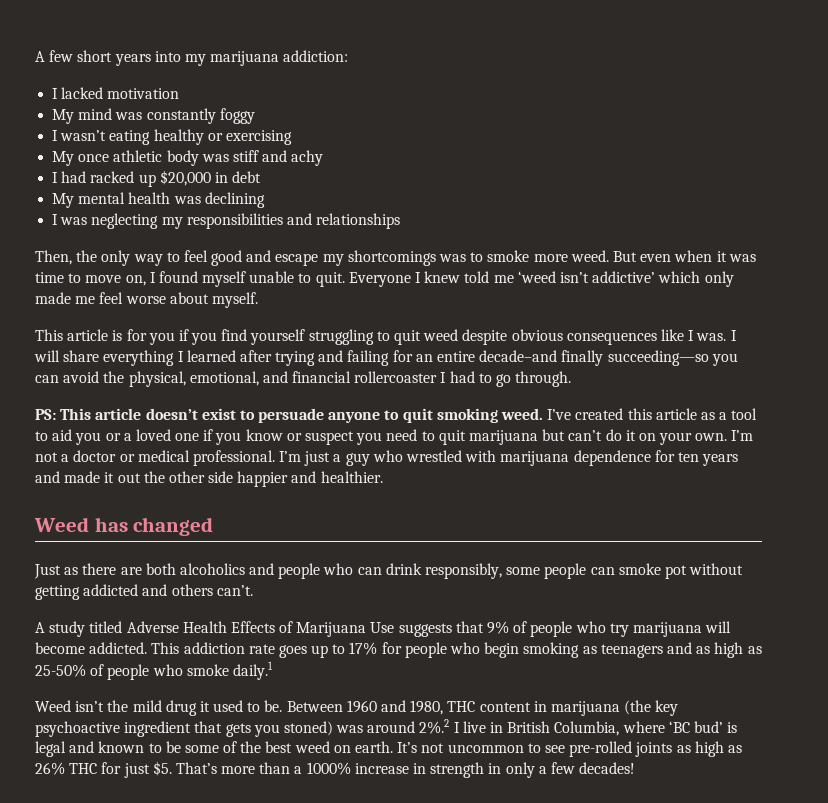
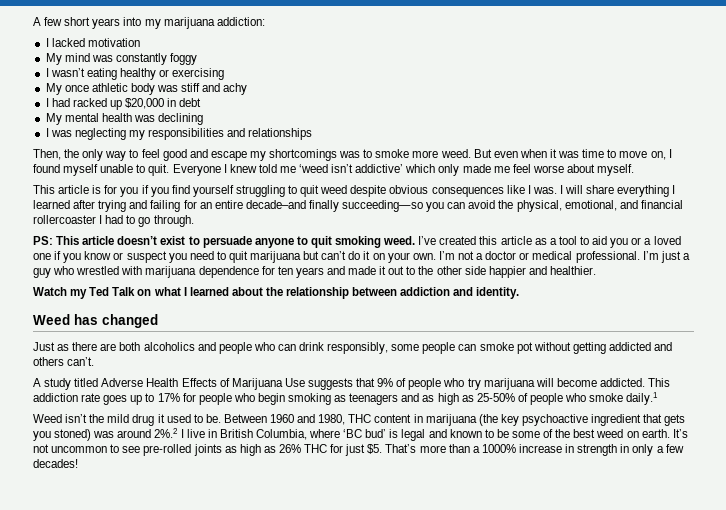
(141, 478) none -> [406,266,416,275] to
(383, 477) none -> [33,287,520,299] // Watch my Ted Talk on what I learned about the relationship between addiction and identity.

